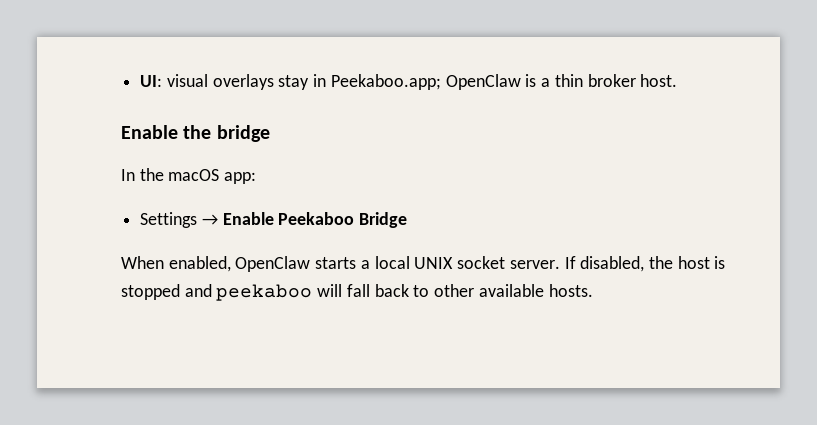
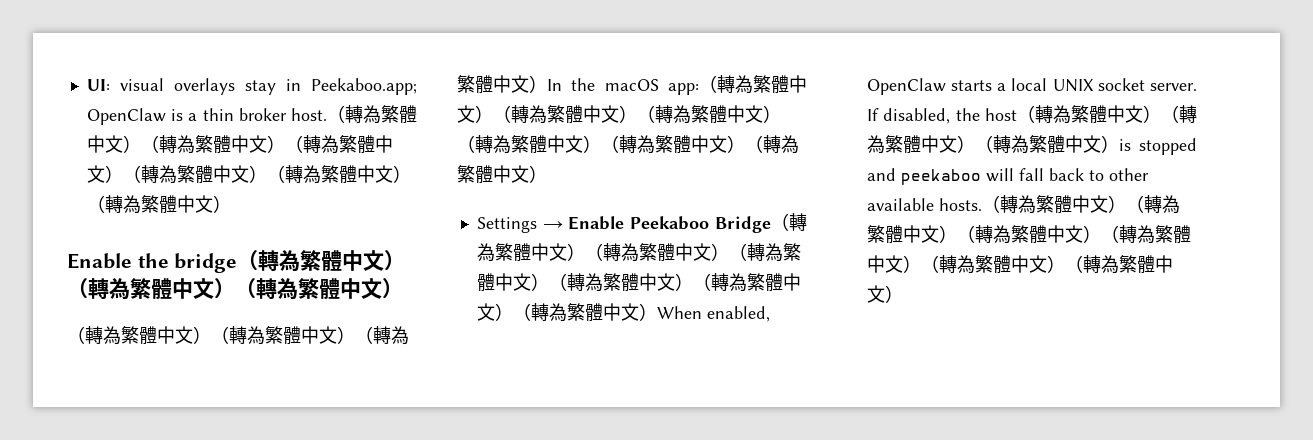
[121,125,270,142] [121,168,257,184] // Enable the bridge // In the macOS app: -> [327,105,417,124] [86,135,393,154] [86,165,411,184] [86,195,231,214] [67,250,406,273] [67,278,403,300] [67,326,409,345] [457,75,807,95] [457,105,781,124] [457,135,799,154] [457,165,547,183] （轉為繁體中文）（轉為繁體中文）（轉為繁體中文）（轉為繁體中文）（轉為繁體中文）（轉為繁體中文） // Enable the bridge（轉為繁體中文）（轉為繁體中文）（轉為繁體中文） // （轉為繁體中文）（轉為繁體中文）（轉為繁體中文）In the macOS app:（轉為繁體中文）（轉為繁體中文）（轉為繁體中文）（轉為繁體中文）（轉為繁體中文）（轉為繁體中文）
(408, 220) // -> [771,213,807,231] [476,243,801,262] [476,273,801,292] [476,303,657,322] （轉為繁體中文）（轉為繁體中文）（轉為繁體中文）（轉為繁體中文）（轉為繁體中文）（轉為繁體中文）
(710, 262) none -> [1017,105,1197,124] [866,135,1119,154] （轉為繁體中文）（轉為繁體中文）（轉為繁體中文）
(593, 290) none -> [981,195,1180,214] [866,225,1191,244] [866,255,1173,274] [866,285,903,303] （轉為繁體中文）（轉為繁體中文）（轉為繁體中文）（轉為繁體中文）（轉為繁體中文）（轉為繁體中文）

